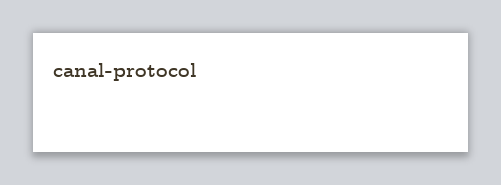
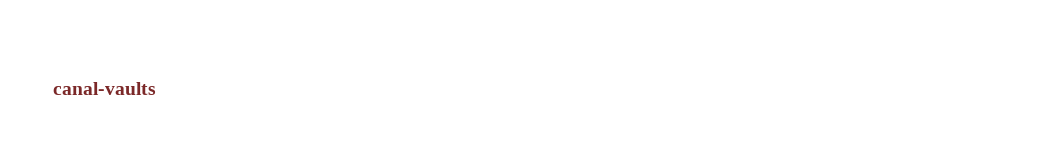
[53,63,197,81] canal-protocol -> [53,82,156,95] canal-vaults

